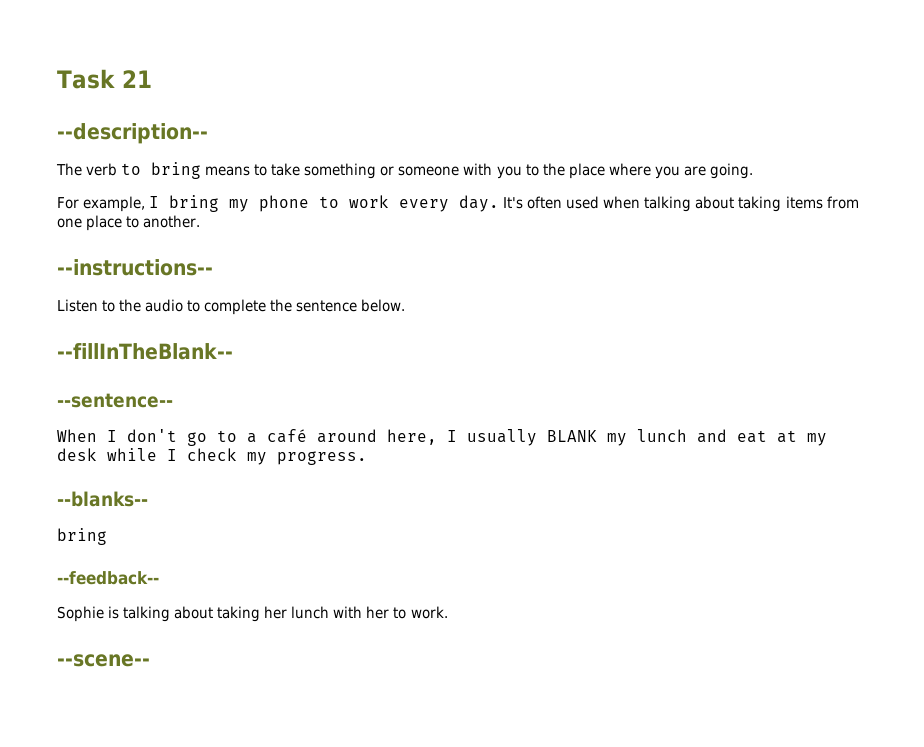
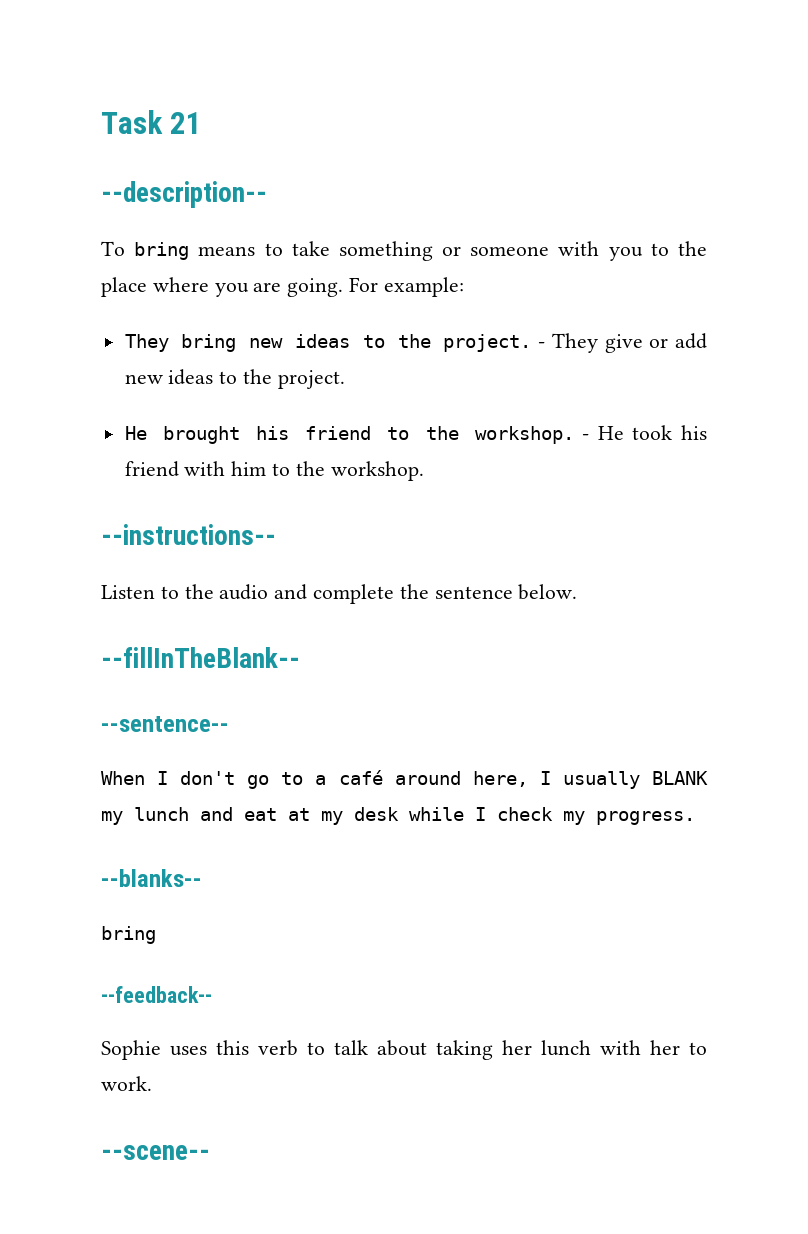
[56,163,142,176] The verb to -> [101,241,125,256] To
[57,195,859,212] [57,215,201,231] // For example, I bring my phone to work every day. It's often used when talking about taking items from one place to another. -> [349,277,464,297] [124,333,708,353] [124,369,345,389] [124,425,707,444] [124,461,424,481] For example: // They bring new ideas to the project. - They give or add new ideas to the project. // He brought his friend to the workshop. - He took his friend with him to the workshop.
[187,300,201,312] to -> [274,584,308,600] and
[108,606,171,622] is talking -> [170,1040,368,1056] uses this verb to talk

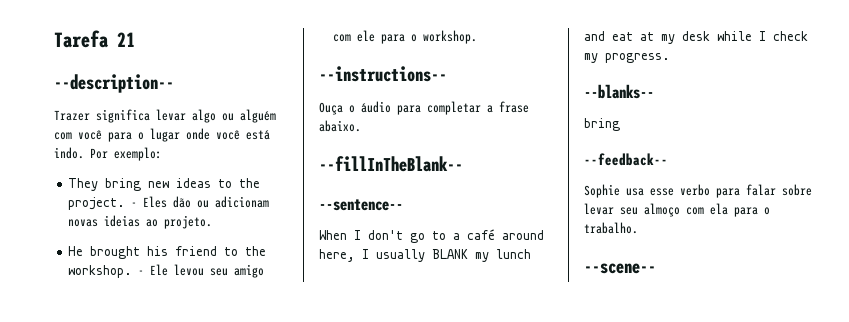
[101,110,163,134] Task -> [54,30,109,48] Tarefa
[101,241,707,261] [101,277,464,297] To bring means to take something or someone with you to the place where you are going. For example: -> [54,109,276,123] [54,128,270,142] [54,147,162,161] Trazer significa levar algo ou alguém com você para o lugar onde você está indo. Por exemplo:
[551,333,708,353] [124,369,345,389] They give or add new ideas to the project. -> [143,196,270,208] [68,215,213,229] Eles dão ou adicionam novas ideias ao projeto.
[597,425,707,440] [124,461,424,481] [101,524,276,545] [101,584,578,604] He took his friend with him to the workshop. // --instructions-- // Listen to the audio and complete the sentence below. -> [150,264,265,278] [333,30,478,44] [319,66,447,82] [319,101,529,115] [319,120,361,132] Ele levou seu amigo com ele para o workshop. // --instructions-- // Ouça o áudio para completar a frase abaixo.
[170,1040,707,1060] [101,1076,152,1091] uses this verb to talk about taking her lunch with her to work. -> [626,184,812,198] [584,203,770,217] [584,222,638,234] usa esse verbo para falar sobre levar seu almoço com ela para o trabalho.

